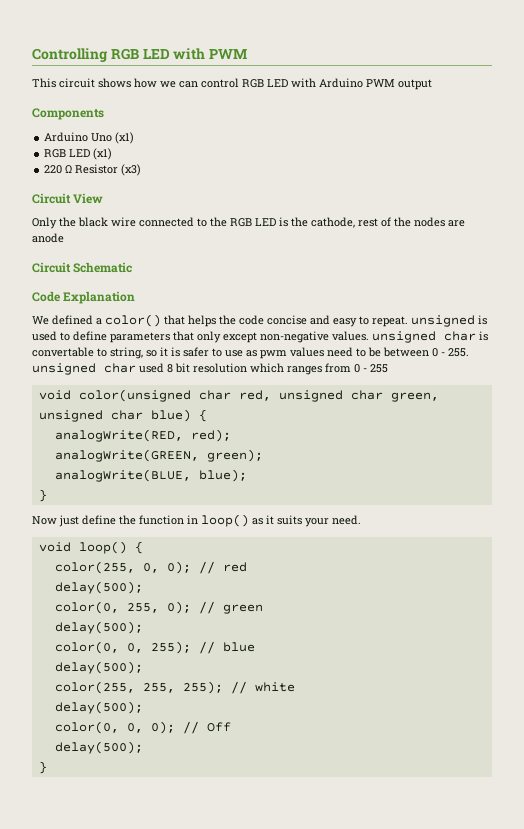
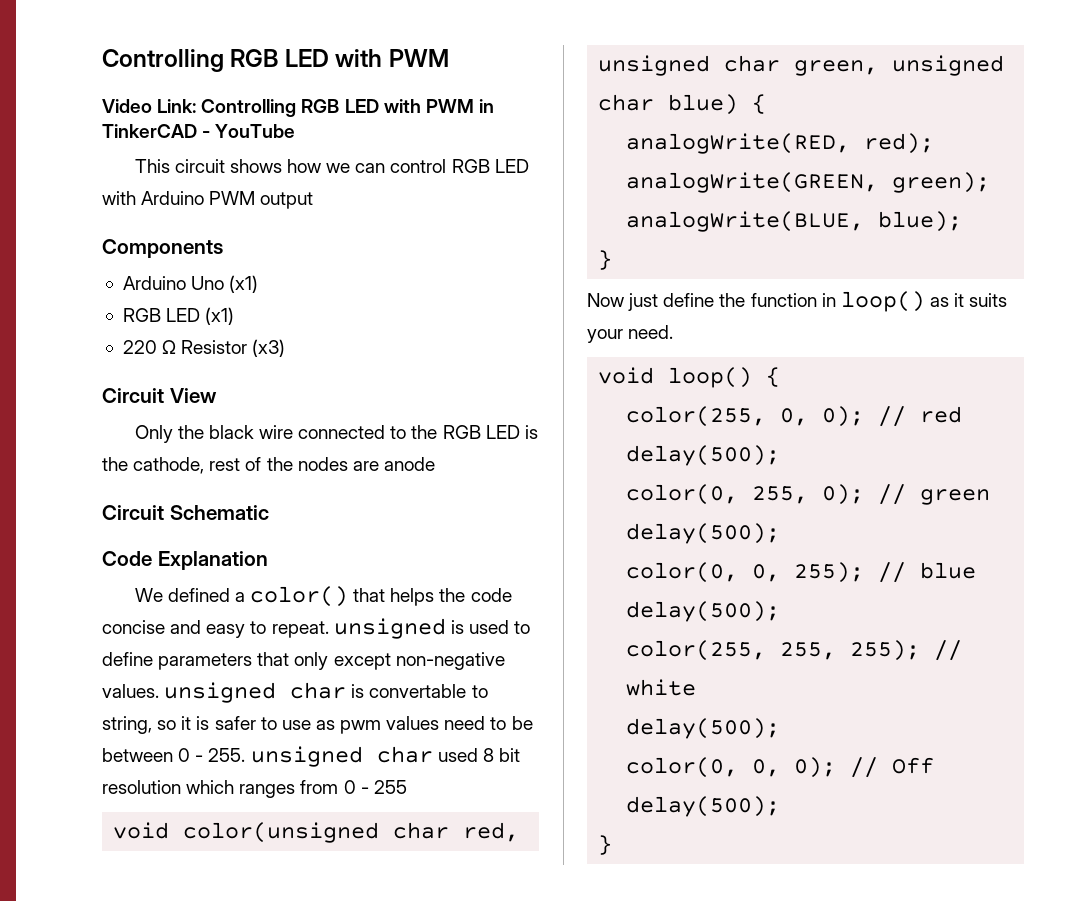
[32,48,248,62] Controlling RGB LED with PWM -> [102,49,449,72] [102,99,494,117] [102,124,296,138] Controlling RGB LED with PWM // Video Link: Controlling RGB LED with PWM in TinkerCAD - YouTube

